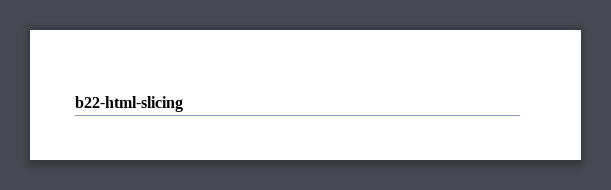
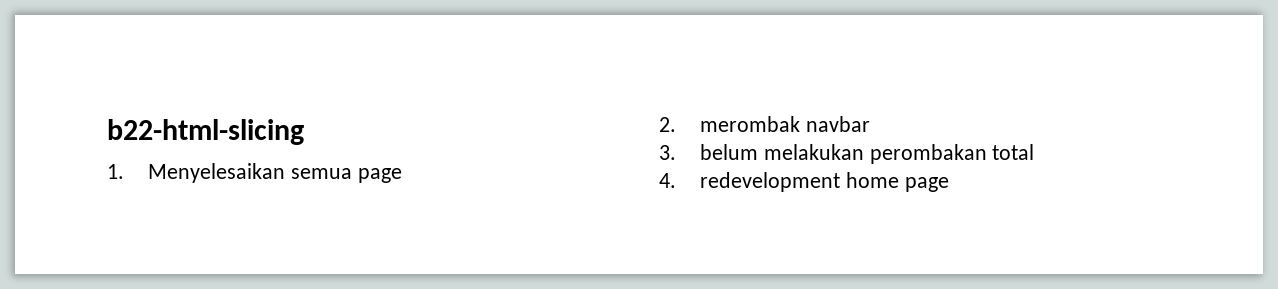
(183, 104) none -> [107,163,402,183] [659,116,870,132] [659,144,1035,164] [659,172,949,192] // 1. Menyelesaikan semua page // 2. merombak navbar // 3. belum melakukan perombakan total // 4. redevelopment home page

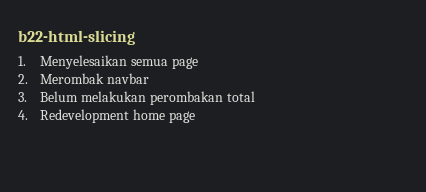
[700,116,801,132] merombak -> [40,73,105,84] Merombak
[700,144,759,160] belum -> [40,91,79,102] Belum
[700,172,841,192] redevelopment -> [40,109,130,123] Redevelopment

